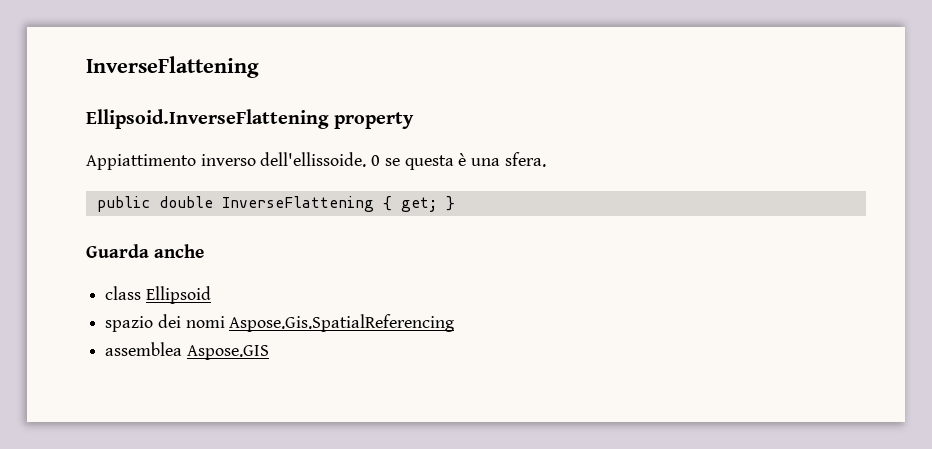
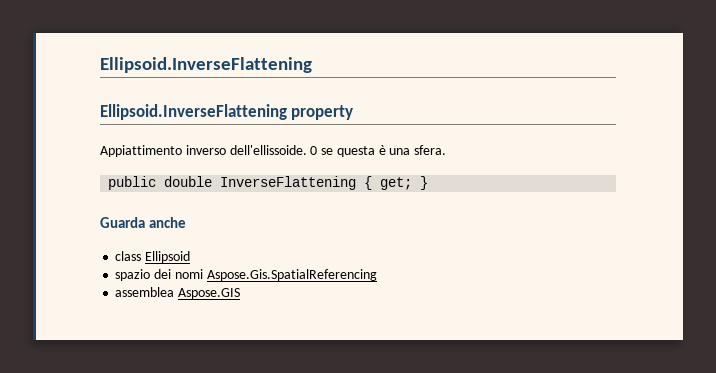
[86,56,259,78] InverseFlattening -> [100,57,312,73] Ellipsoid.InverseFlattening

